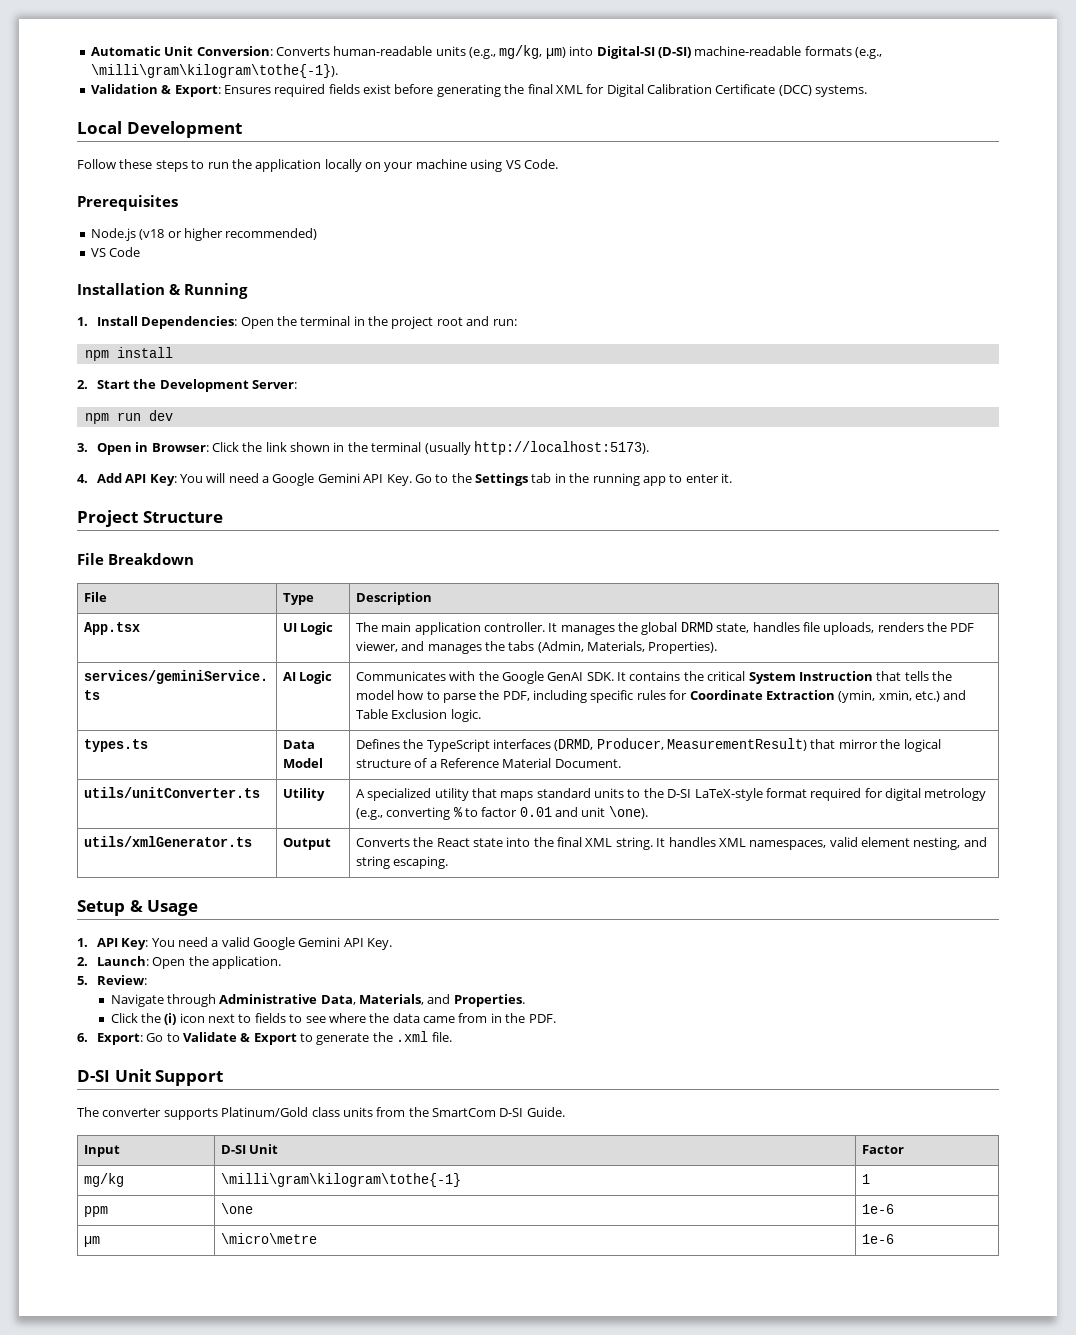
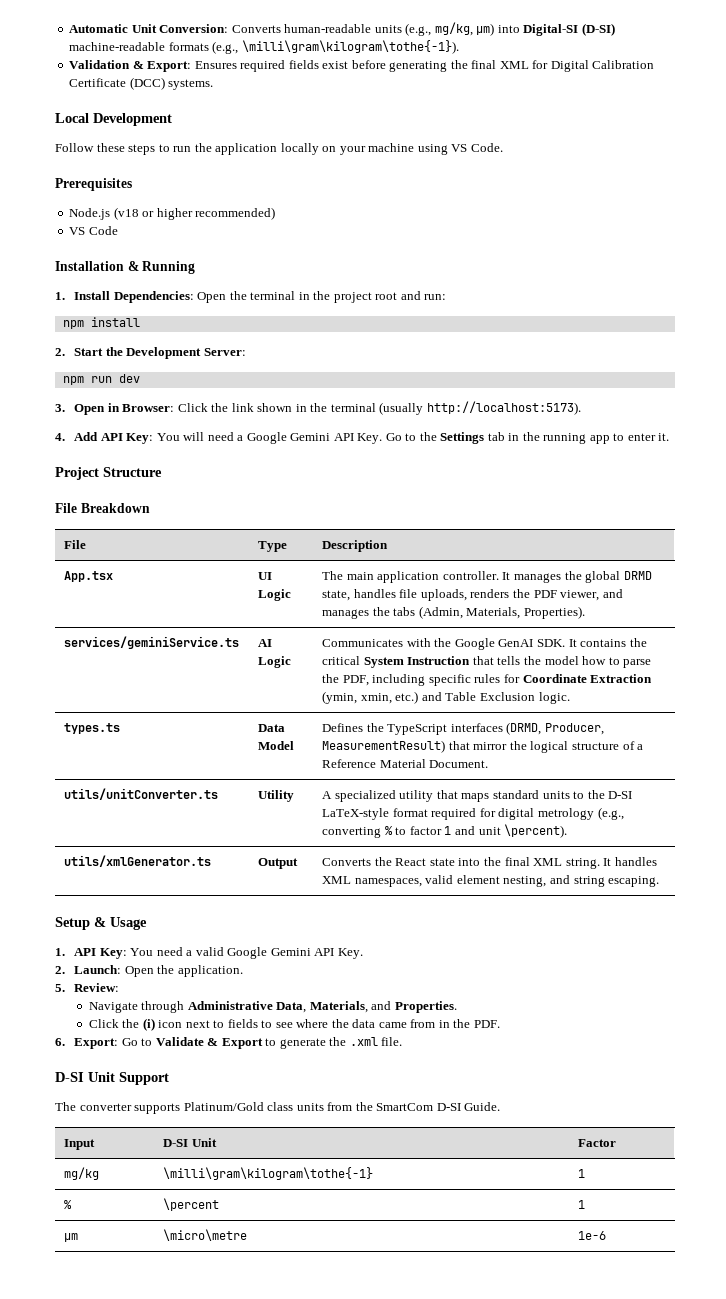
[519,807,552,817] 0.01 -> [444,826,452,835] 1
[608,806,648,819] \one). -> [504,824,568,838] \percent).
[83,1206,108,1217] [220,1203,253,1214] [861,1204,894,1214] ppm | \one | 1e-6 -> [64,1200,73,1209] [163,1198,220,1211] [578,1200,586,1209] % | \percent | 1

